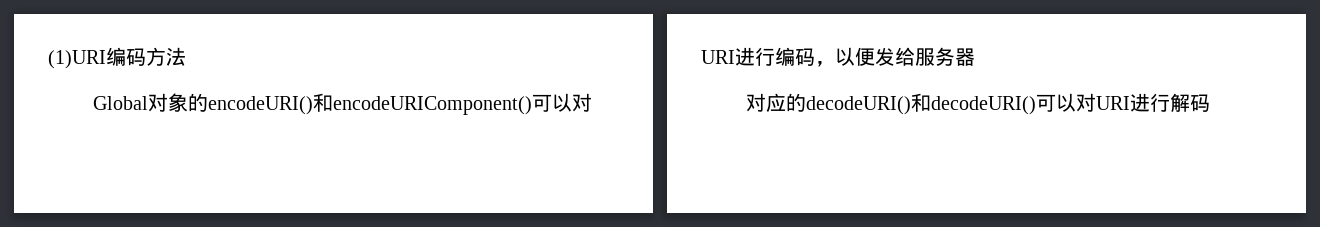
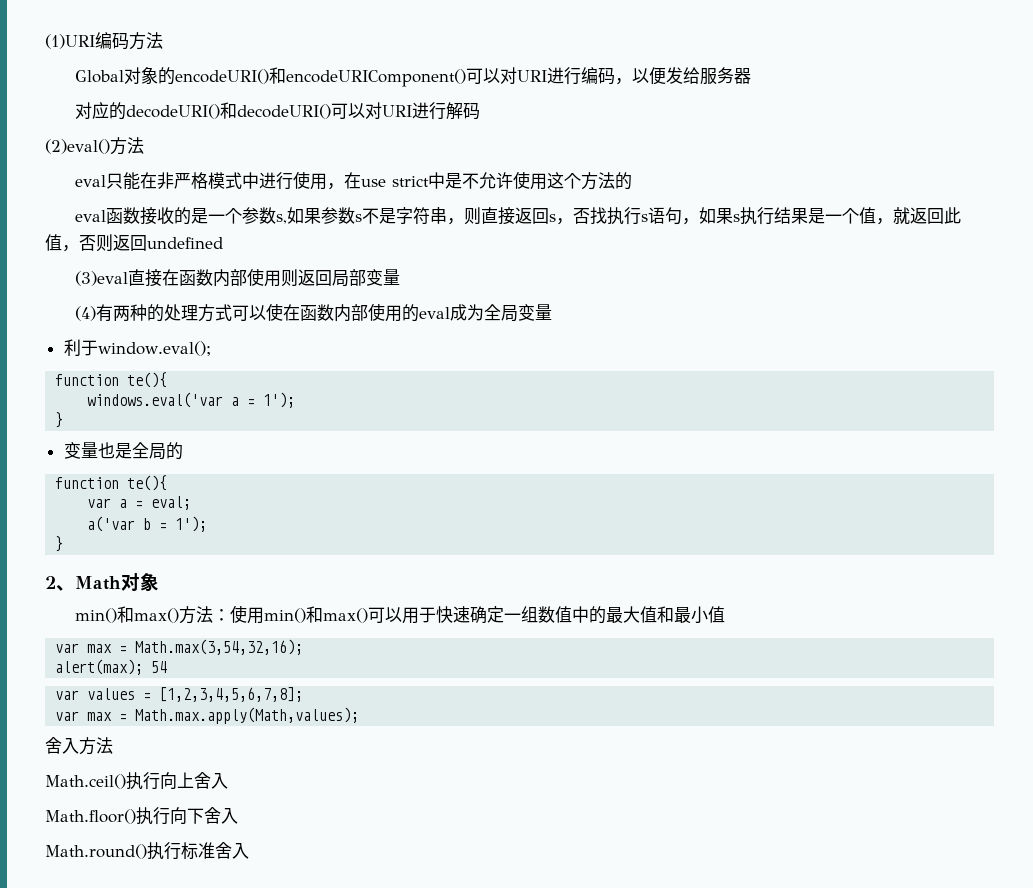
(1210, 103) none -> [45,137,144,155] [74,171,632,190] [74,207,961,225] [45,234,223,252] [74,268,400,287] [74,303,552,322] [63,339,211,356] [55,372,168,388] [87,392,296,408] [55,412,64,428] [63,442,183,460] [55,475,168,491] [87,496,192,510] [87,516,208,532] [55,536,64,552] [45,573,159,591] [74,605,725,624] [55,639,304,655] [55,659,168,675] [55,687,304,702] [55,707,360,724] [45,737,113,755] [45,772,228,790] [45,807,238,825] [45,842,249,860] // (2)eval()方法 // eval只能在非严格模式中进行使用，在use strict中是不允许使用这个方法的 // eval函数接收的是一个参数s,如果参数s不是字符串，则直接返回s，否找执行s语句，如果s执行结果是一个值，就返回此值，否则返回undefined // (3)eval直接在函数内部使用则返回局部变量 // (4)有两种的处理方式可以使在函数内部使用的eval成为全局变量 // 利于window.eval(); // function te(){ // windows.eval('var a = 1'); // } // 变量也是全局的 // function te(){ // var a = eval; // a('var b = 1'); // } // 2、Math对象 // min()和max()方法：使用min()和max()可以用于快速确定一组数值中的最大值和最小值 // var max = Math.max(3,54,32,16); // alert(max); 54 // var values = [1,2,3,4,5,6,7,8]; // var max = Math.max.apply(Math,values); // 舍入方法 // Math.ceil()执行向上舍入 // Math.floor()执行向下舍入 // Math.round()执行标准舍入

